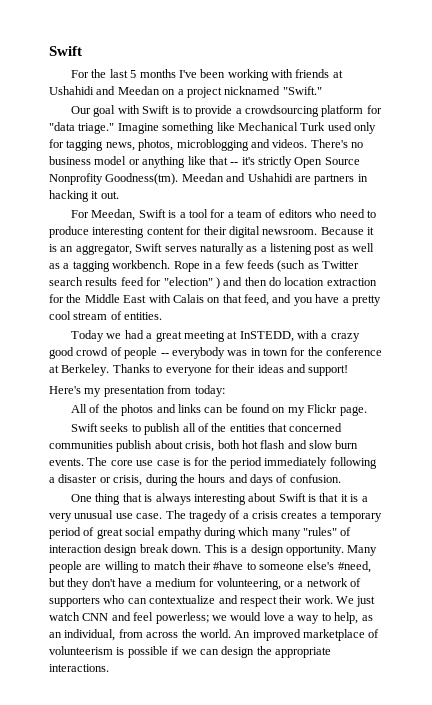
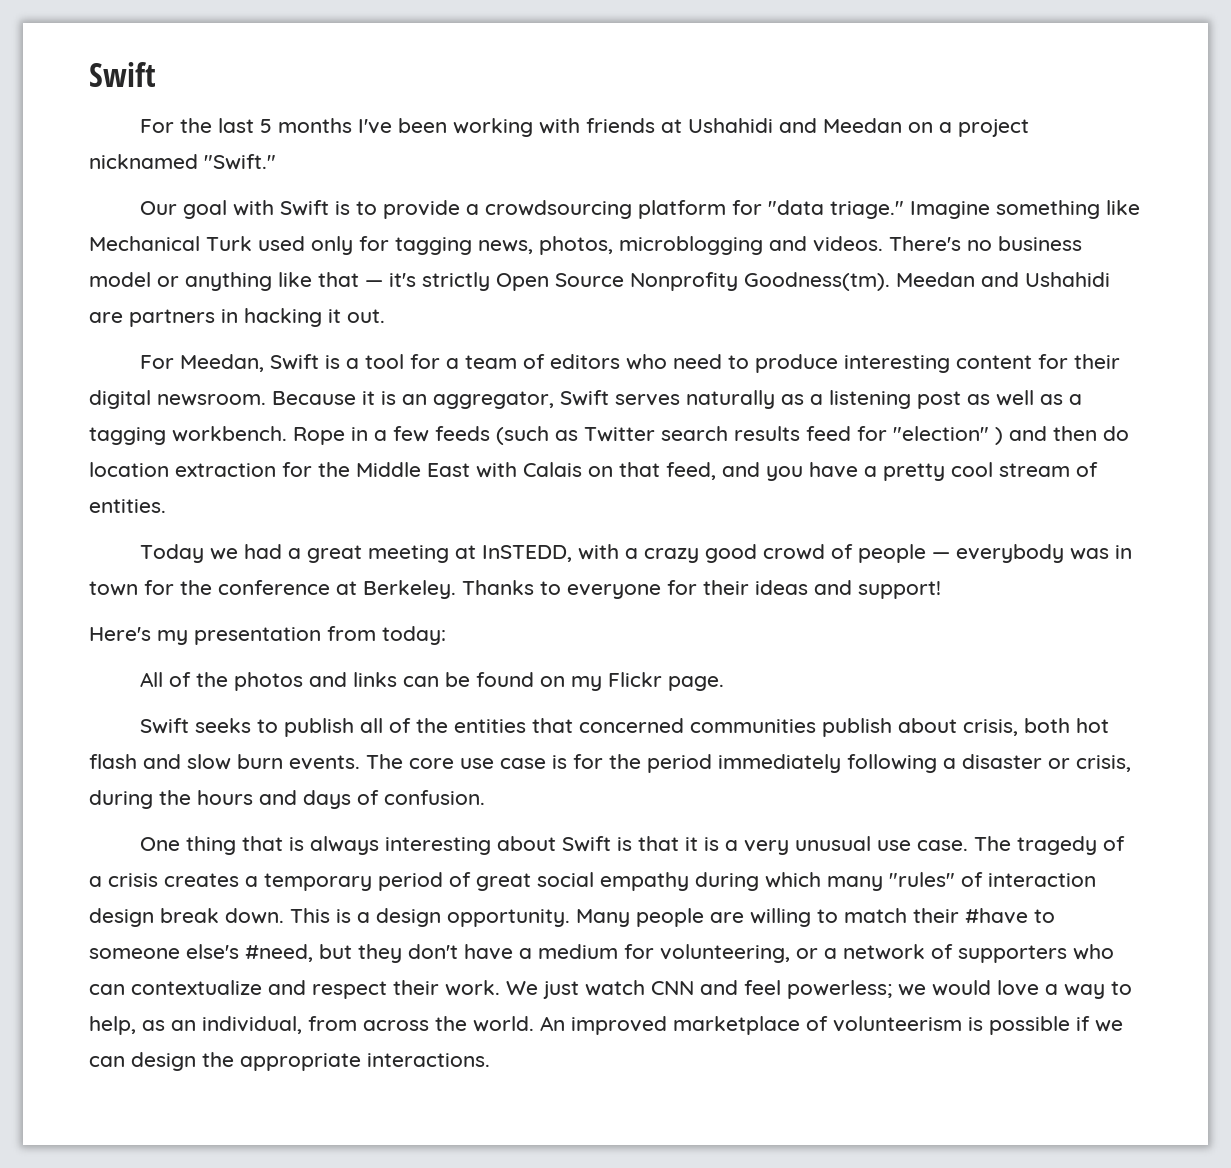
[230,162,239,165] -- -> [365,280,383,287] —
[160,353,169,356] -- -> [932,552,951,559] —

